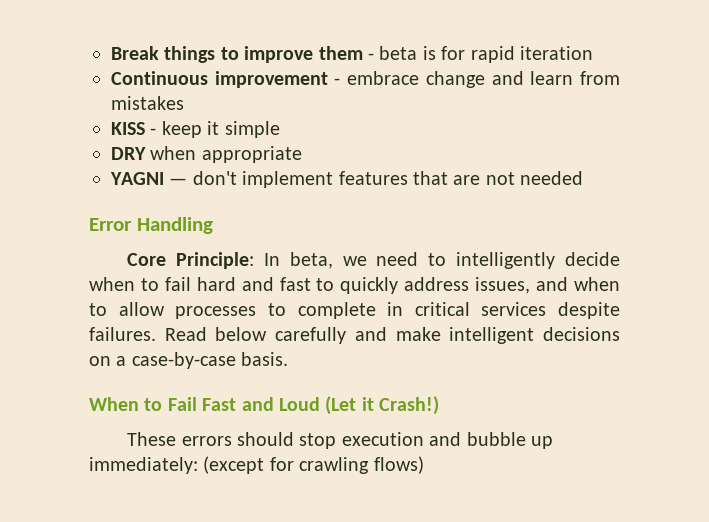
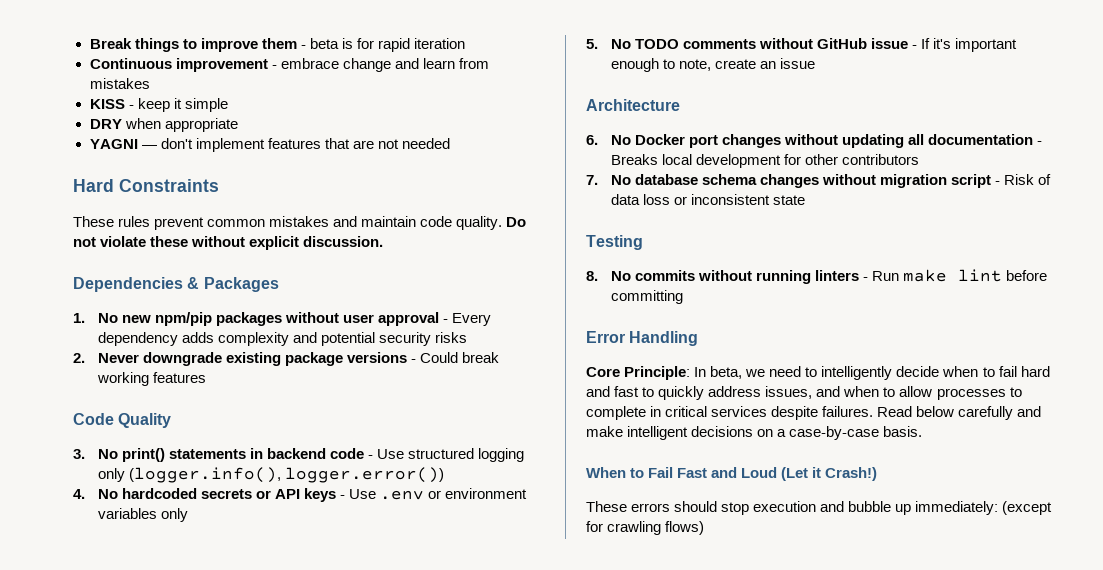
(584, 178) none -> [73,179,219,192] [73,216,527,230] [73,236,384,250] [73,277,279,292] [73,312,492,326] [97,332,467,346] [73,352,499,366] [96,372,206,386] [73,413,172,428] [73,448,525,462] [97,467,444,483] [73,488,528,502] [97,508,188,522] [586,38,1018,52] [610,58,815,72] [586,99,680,111] [586,134,1043,148] [610,154,919,168] [586,174,1052,188] [610,194,805,205] [586,235,643,250] [586,269,1048,284] [610,290,683,304] // Hard Constraints // These rules prevent common mistakes and maintain code quality. Do not violate these without explicit discussion. // Dependencies & Packages // 1. No new npm/pip packages without user approval - Every dependency adds complexity and potential security risks // 2. Never downgrade existing package versions - Could break working features // Code Quality // 3. No print() statements in backend code - Use structured logging only (logger.info(), logger.error()) // 4. No hardcoded secrets or API keys - Use .env or environment variables only // 5. No TODO comments without GitHub issue - If it's important enough to note, create an issue // Architecture // 6. No Docker port changes without updating all documentation - Breaks local development for other contributors // 7. No database schema changes without migration script - Risk of data loss or inconsistent state // Testing // 8. No commits without running linters - Run make lint before committing

